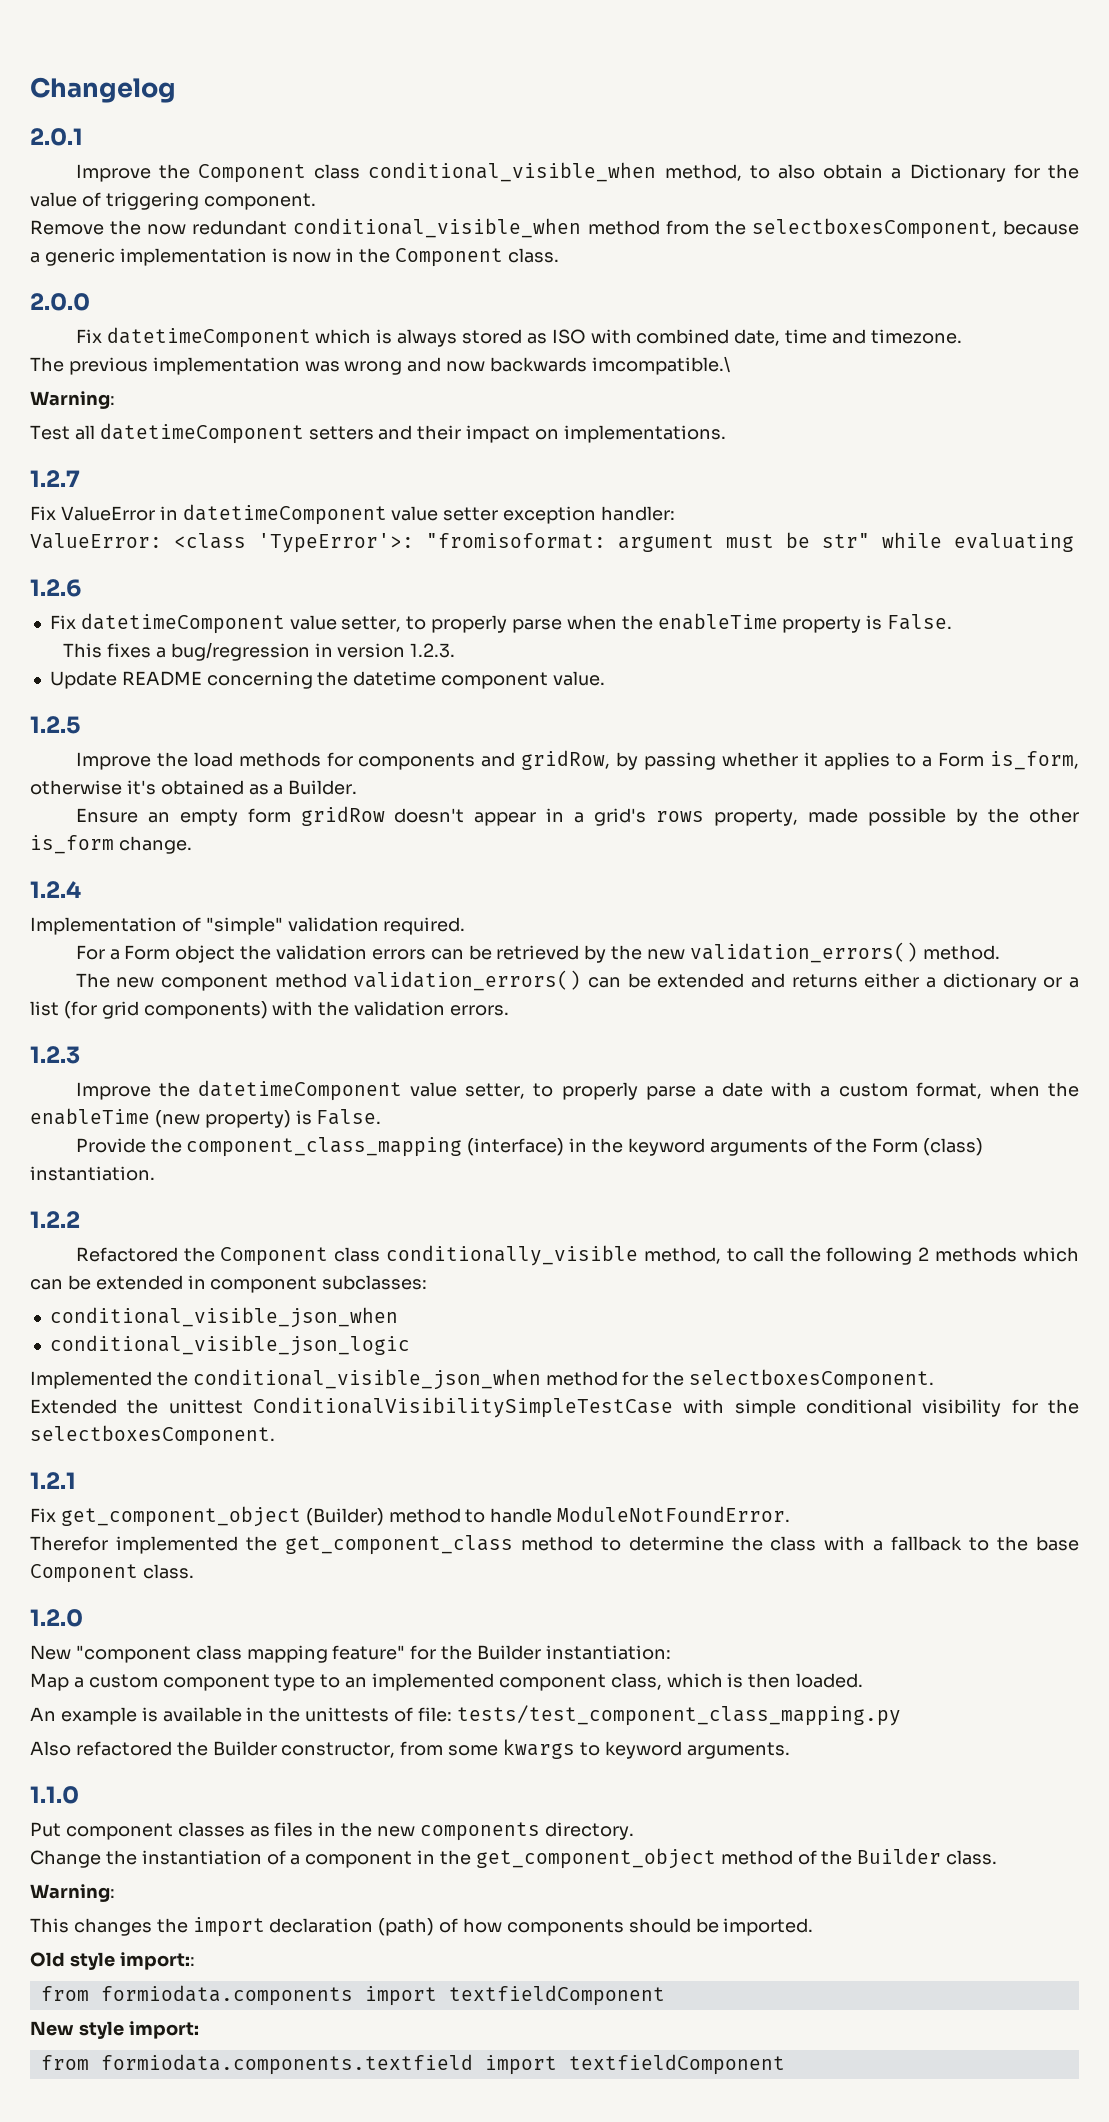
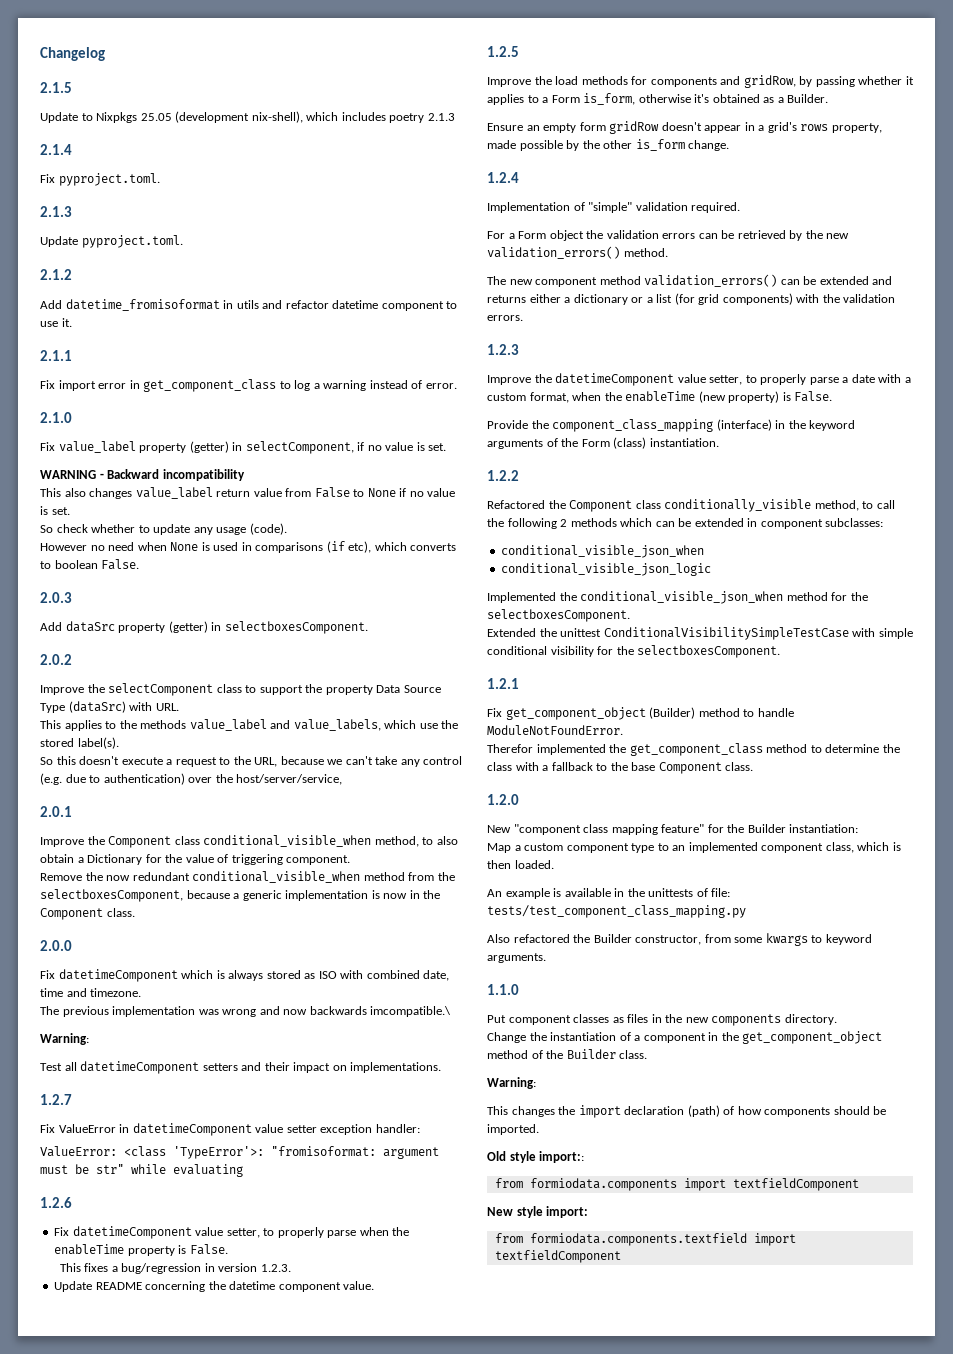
(176, 90) none -> [40,82,72,93] [40,111,455,123] [40,144,72,155] [40,173,160,186] [40,206,72,217] [40,235,183,248] [40,269,72,280] [40,299,458,311] [40,318,72,327] [40,350,72,361] [40,379,457,392] [40,412,72,423] [40,441,447,454] [40,469,245,481] [40,487,456,499] [40,506,70,515] [40,523,287,535] [40,541,457,553] [40,559,140,570] [40,592,72,603] [40,621,368,634] [40,654,72,665] [40,683,441,696] [40,701,179,713] [40,719,459,731] [40,737,119,749] [40,756,463,767] [40,773,343,785] // 2.1.5 // Update to Nixpkgs 25.05 (development nix-shell), which includes poetry 2.1.3 // 2.1.4 // Fix pyproject.toml. // 2.1.3 // Update pyproject.toml. // 2.1.2 // Add datetime_fromisoformat in utils and refactor datetime component to use it. // 2.1.1 // Fix import error in get_component_class to log a warning instead of error. // 2.1.0 // Fix value_label property (getter) in selectComponent, if no value is set. // WARNING - Backward incompatibility // This also changes value_label return value from False to None if no value is set. // So check whether to update any usage (code). // However no need when None is used in comparisons (if etc), which converts to boolean False. // 2.0.3 // Add dataSrc property (getter) in selectboxesComponent. // 2.0.2 // Improve the selectComponent class to support the property Data Source Type (dataSrc) with URL. // This applies to the methods value_label and value_labels, which use the stored label(s). // So this doesn't execute a request to the URL, because we can't take any control (e.g. due to authentication) over the host/server/service,

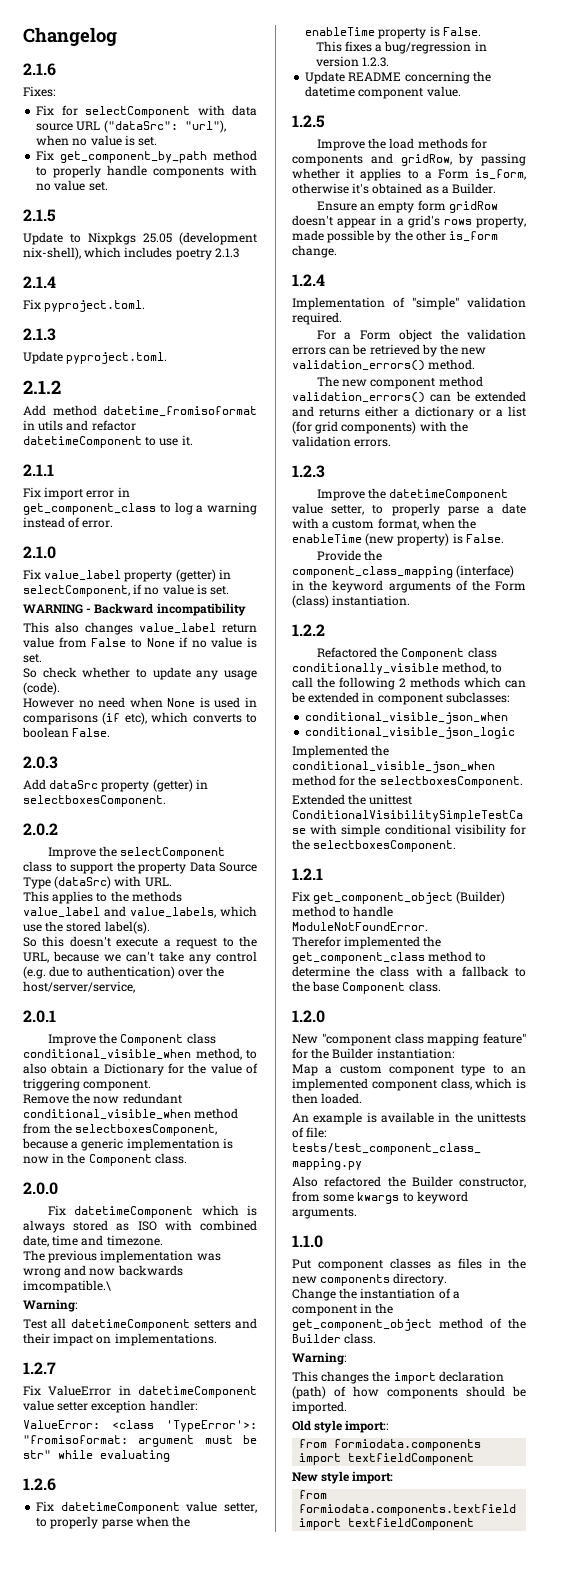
(105, 54) none -> [23,63,56,76] [23,86,55,97] [36,105,257,118] [36,120,226,133] [36,135,158,146] [36,150,257,163] [36,165,257,178] [36,180,108,191] // 2.1.6 // Fixes: // Fix for selectComponent with data source URL ("dataSrc": "url"), when no value is set. // Fix get_component_by_path method to properly handle components with no value set.
(62, 304) none -> [52,405,97,416] method
[332,300,444,311] datetime component -> [23,436,142,448] datetimeComponent

